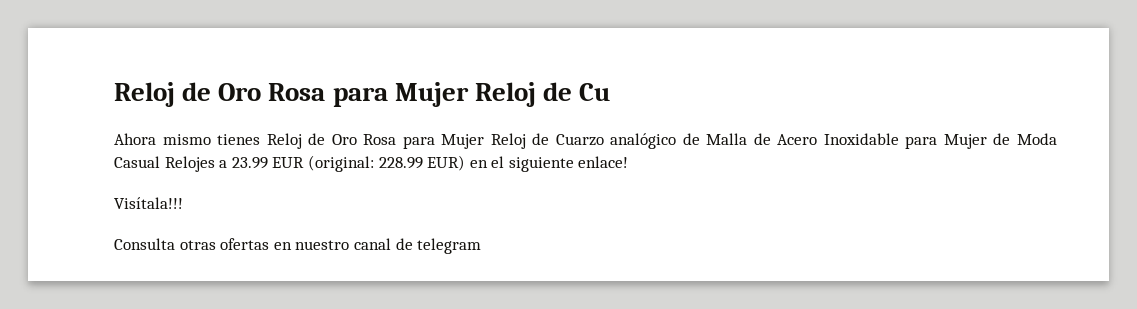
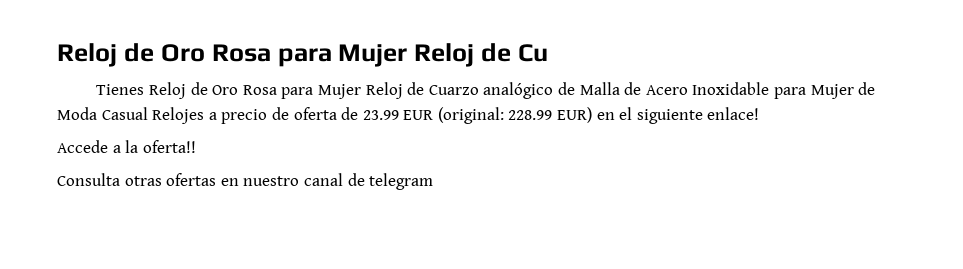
[114,133,261,145] Ahora mismo tienes -> [96,84,145,95] Tienes
(228, 164) none -> [221,107,359,124] precio de oferta de
[114,197,183,209] Visítala!!! -> [57,140,196,153] Accede a la oferta!!

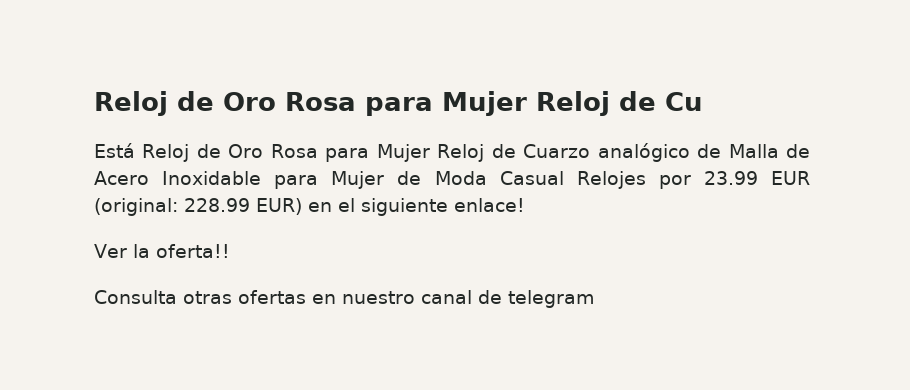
[96,84,145,95] Tienes -> [94,143,135,158] Está
[208,107,359,124] a precio de oferta de -> [658,175,691,189] por
[57,140,121,153] Accede a -> [94,244,127,258] Ver

